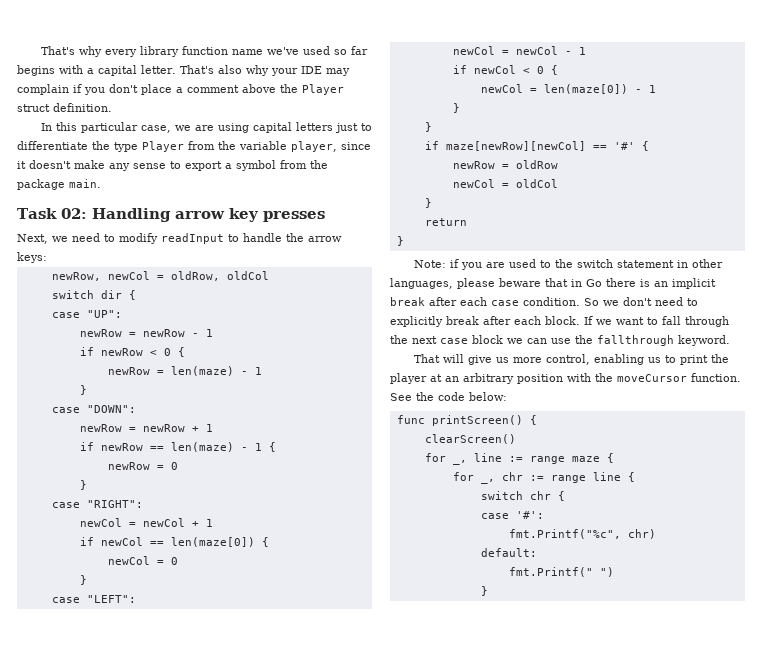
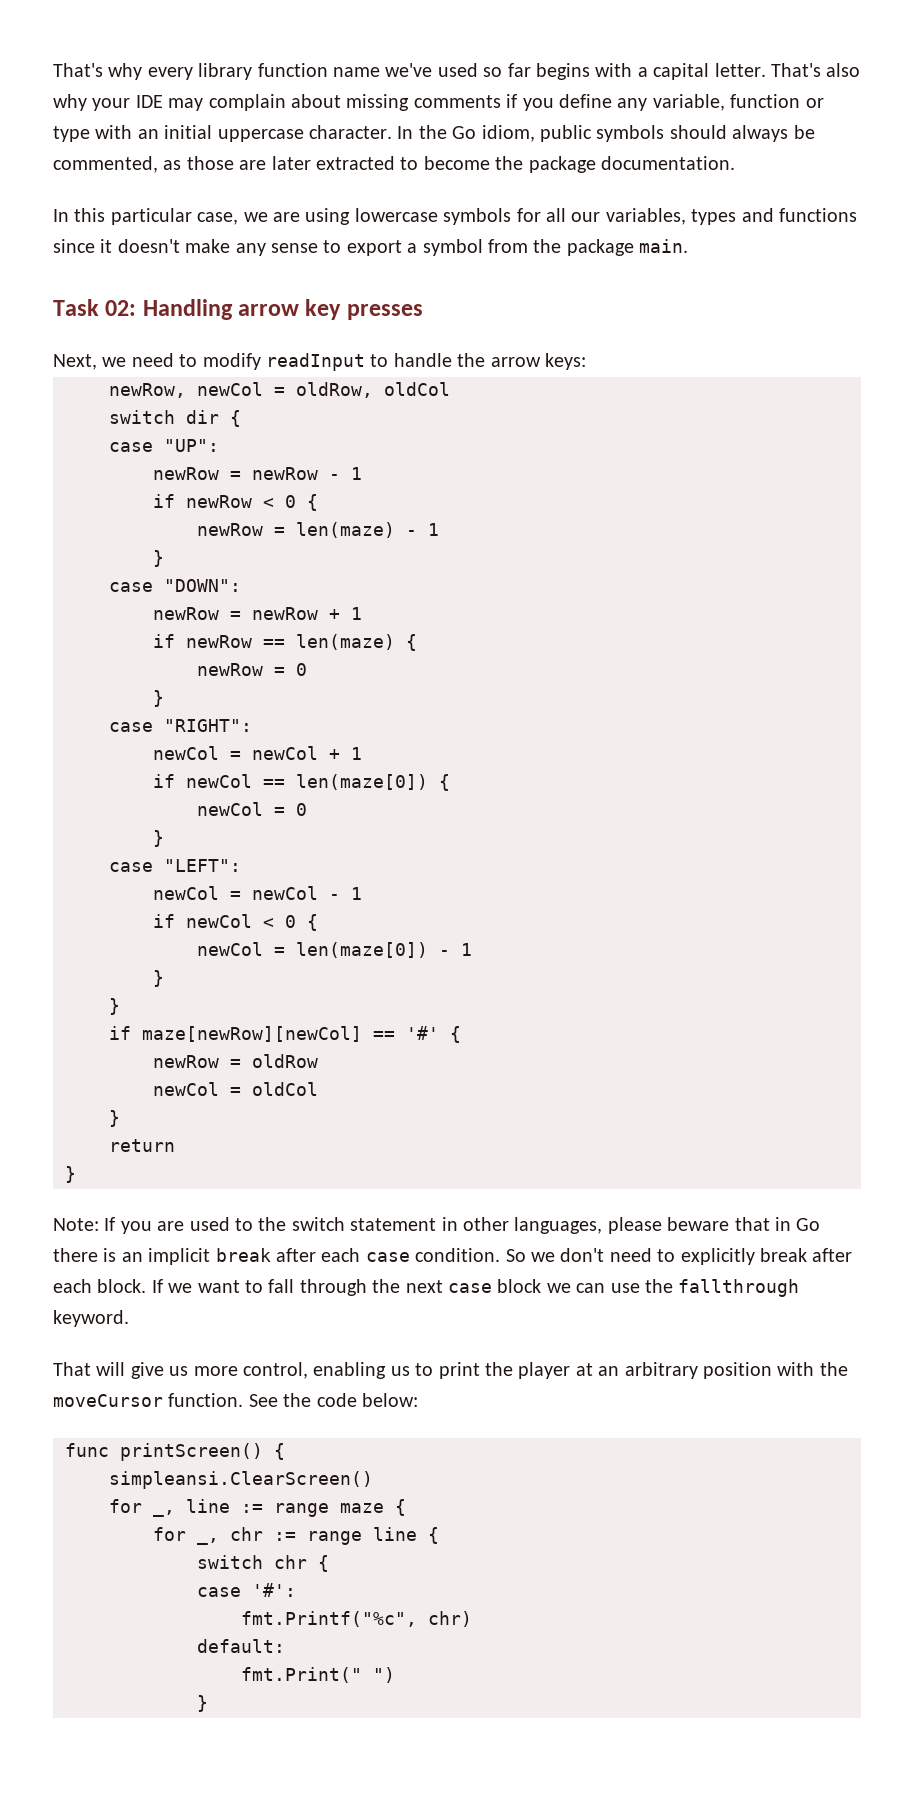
[73,84,344,95] [17,103,112,112] if you don't place a comment above the Player struct definition. -> [291,94,824,111] [53,125,815,142] [53,156,735,173] about missing comments if you define any variable, function or type with an initial uppercase character. In the Go idiom, public symbols should always be commented, as those are later extracted to become the package documentation.
[252,122,372,133] [17,141,337,152] capital letters just to differentiate the type Player from the variable player, -> [354,208,857,225] lowercase symbols for all our variables, types and functions
[240,443,262,451] - 1 -> (395, 642) none
[449,259,459,268] if -> [104,1217,116,1231] If
[424,434,516,444] clearScreen() -> [109,1471,373,1489] simpleansi.ClearScreen()
[508,567,593,577] fmt.Printf(" -> [241,1667,362,1683] fmt.Print("

